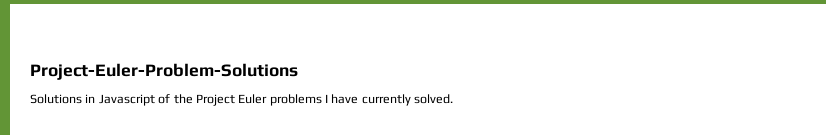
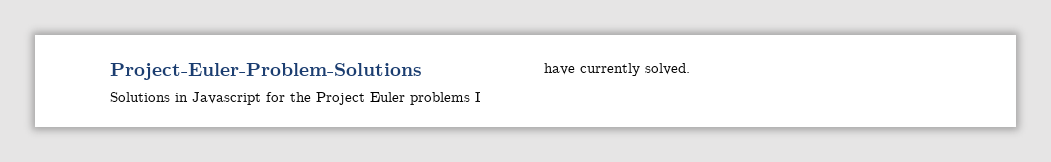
[158,94,171,104] of -> [266,92,285,102] for

